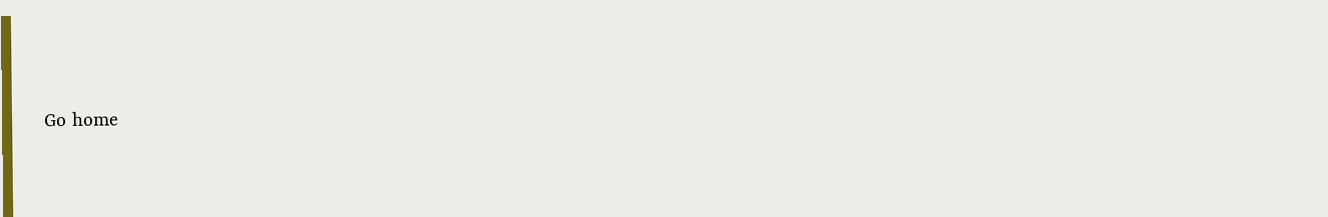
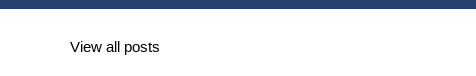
[44,111,119,127] Go home -> [70,41,161,55] View all posts

